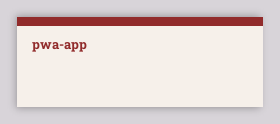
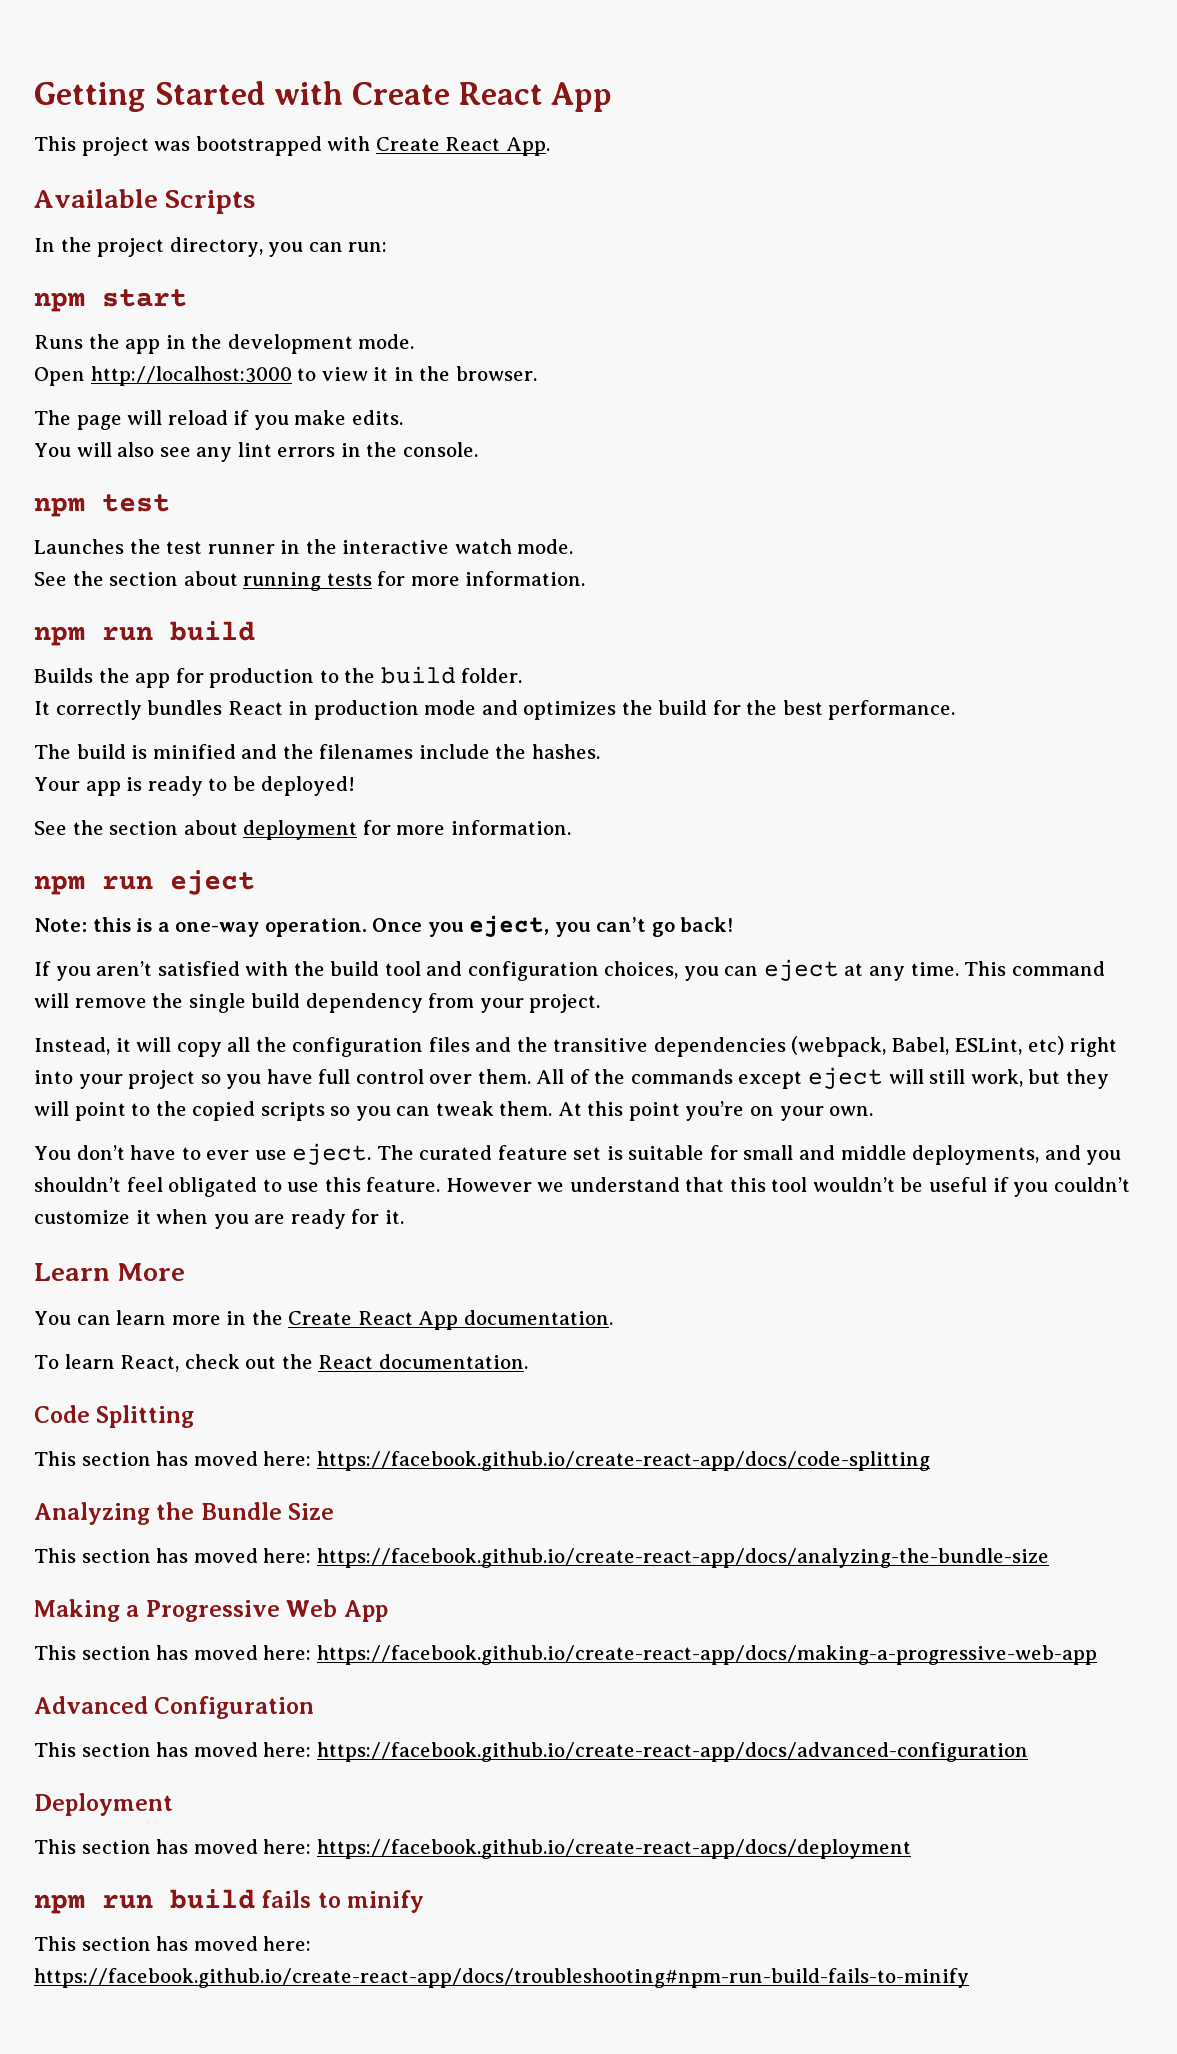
[32,42,87,52] pwa-app -> [34,81,613,112] [34,136,550,156] [34,189,256,214] [34,237,388,257] [34,289,187,312] [34,334,415,354] [34,366,537,386] [34,410,403,430] [34,442,478,462] [34,494,170,517] [34,539,574,554] [34,571,586,591] [34,621,255,646] [34,666,523,688] [34,700,956,720] [34,744,600,759] [34,776,356,796] [34,820,571,840] [34,870,255,895] [34,915,734,937] [34,959,1105,981] [34,993,601,1013] [34,1036,1117,1057] [34,1067,1109,1089] [34,1101,874,1121] [34,1143,1122,1165] [34,1177,1130,1197] [34,1209,404,1229] [34,1263,186,1281] [34,1310,613,1330] [34,1354,528,1372] [34,1405,195,1428] [34,1451,930,1471] [34,1502,335,1525] [34,1548,1049,1568] [34,1599,388,1622] [34,1645,1097,1665] [34,1696,315,1719] [34,1742,1028,1762] [34,1793,173,1816] [34,1839,911,1859] [34,1889,425,1914] [34,1936,312,1951] [34,1968,969,1988] Getting Started with Create React App // This project was bootstrapped with Create React App. // Available Scripts // In the project directory, you can run: // npm start // Runs the app in the development mode. // Open http://localhost:3000 to view it in the browser. // The page will reload if you make edits. // You will also see any lint errors in the console. // npm test // Launches the test runner in the interactive watch mode. // See the section about running tests for more information. // npm run build // Builds the app for production to the build folder. // It correctly bundles React in production mode and optimizes the build for the best performance. // The build is minified and the filenames include the hashes. // Your app is ready to be deployed! // See the section about deployment for more information. // npm run eject // Note: this is a one-way operation. Once you eject, you can’t go back! // If you aren’t satisfied with the build tool and configuration choices, you can eject at any time. This command will remove the single build dependency from your project. // Instead, it will copy all the configuration files and the transitive dependencies (webpack, Babel, ESLint, etc) right into your project so you have full control over them. All of the commands except eject will still work, but they will point to the copied scripts so you can tweak them. At this point you’re on your own. // You don’t have to ever use eject. The curated feature set is suitable for small and middle deployments, and you shouldn’t feel obligated to use this feature. However we understand that this tool wouldn’t be useful if you couldn’t customize it when you are ready for it. // Learn More // You can learn more in the Create React App documentation. // To learn React, check out the React documentation. // Code Splitting // This section has moved here: https://facebook.github.io/create-react-app/docs/code-splitting // Analyzing the Bundle Size // This section has moved here: https://facebook.github.io/create-react-app/docs/analyzing-the-bundle-size // Making a Progressive Web App // This section has moved here: https://facebook.github.io/create-react-app/docs/making-a-progressive-web-app // Advanced Configuration // This section has moved here: https://facebook.github.io/create-react-app/docs/advanced-configuration // Deployment // This section has moved here: https://facebook.github.io/create-react-app/docs/deployment // npm run build fails to minify // This section has moved here: https://facebook.github.io/create-react-app/docs/troubleshooting#npm-run-build-fails-to-minify

